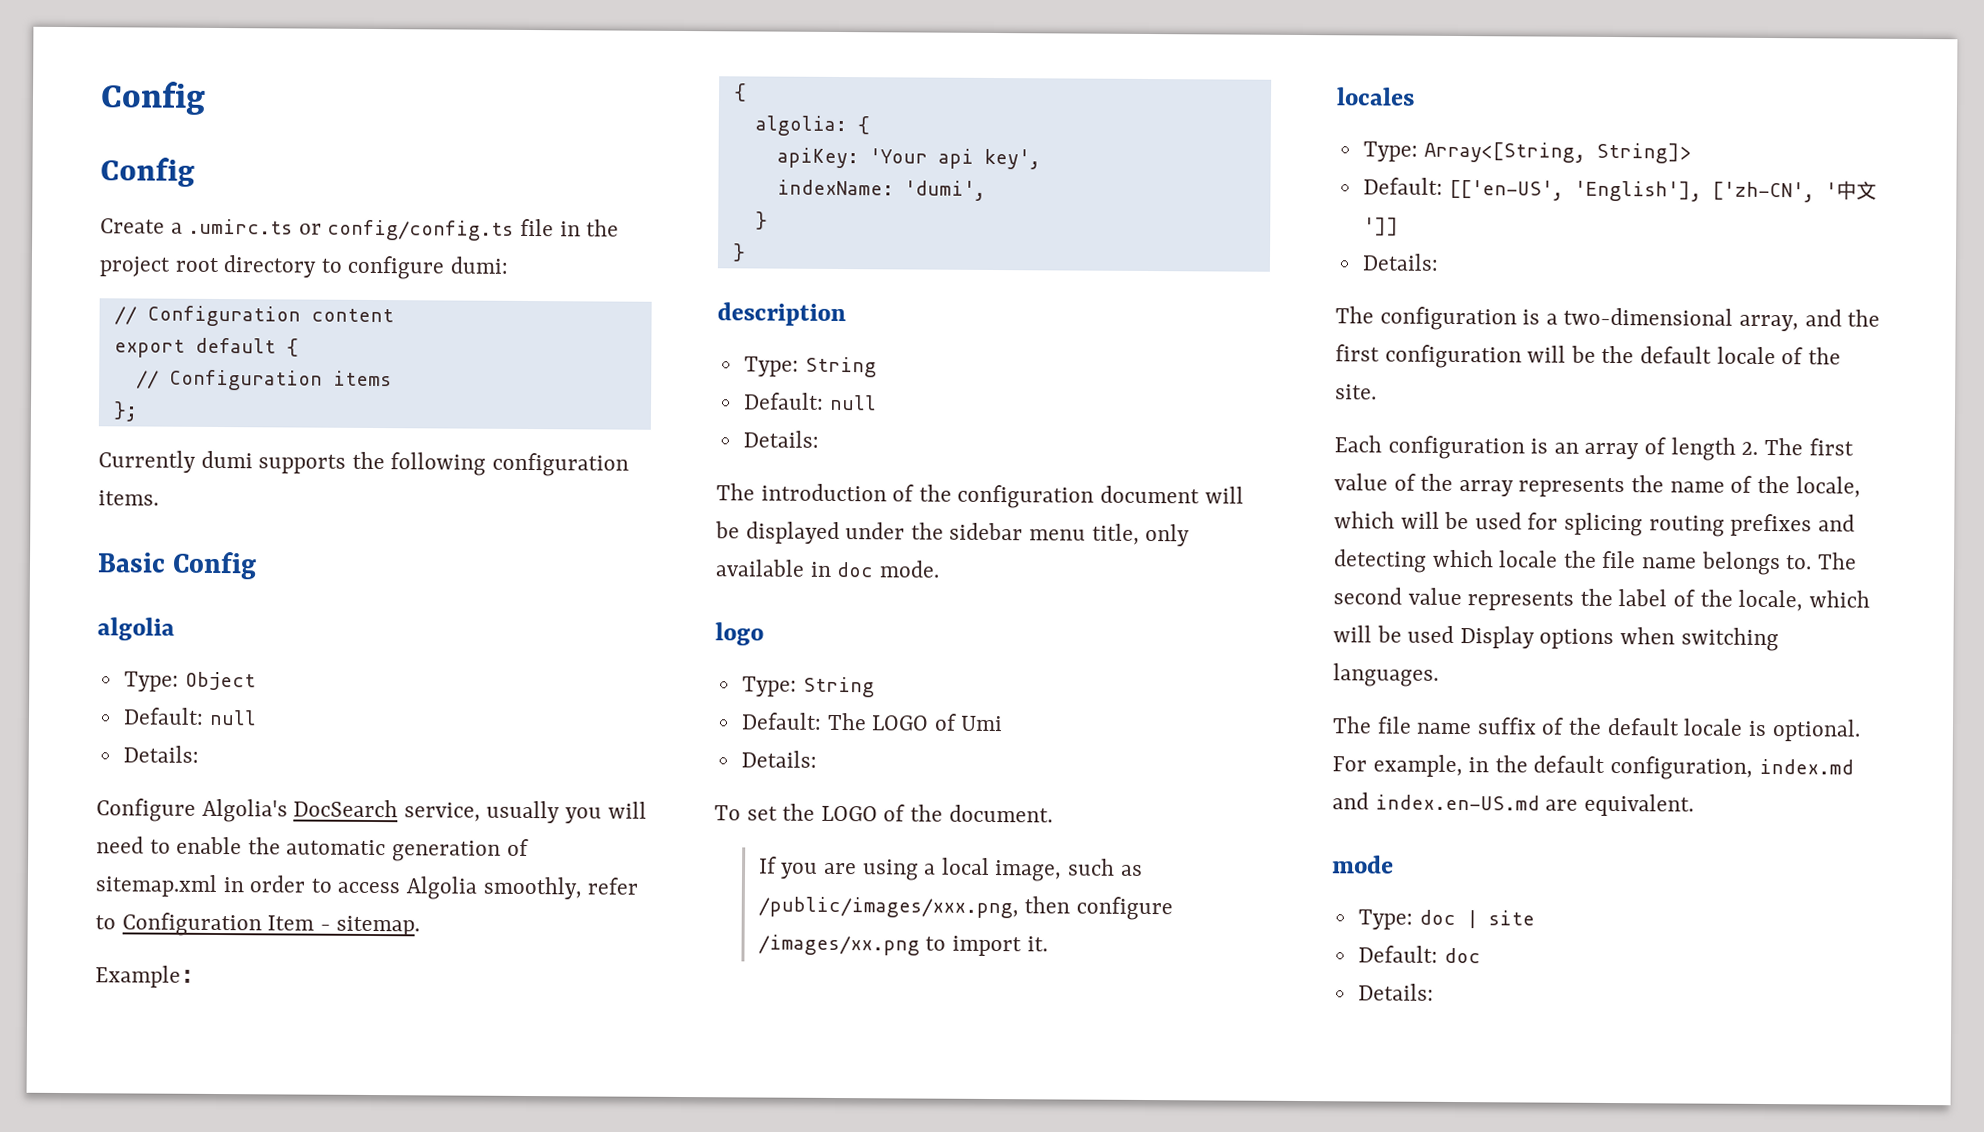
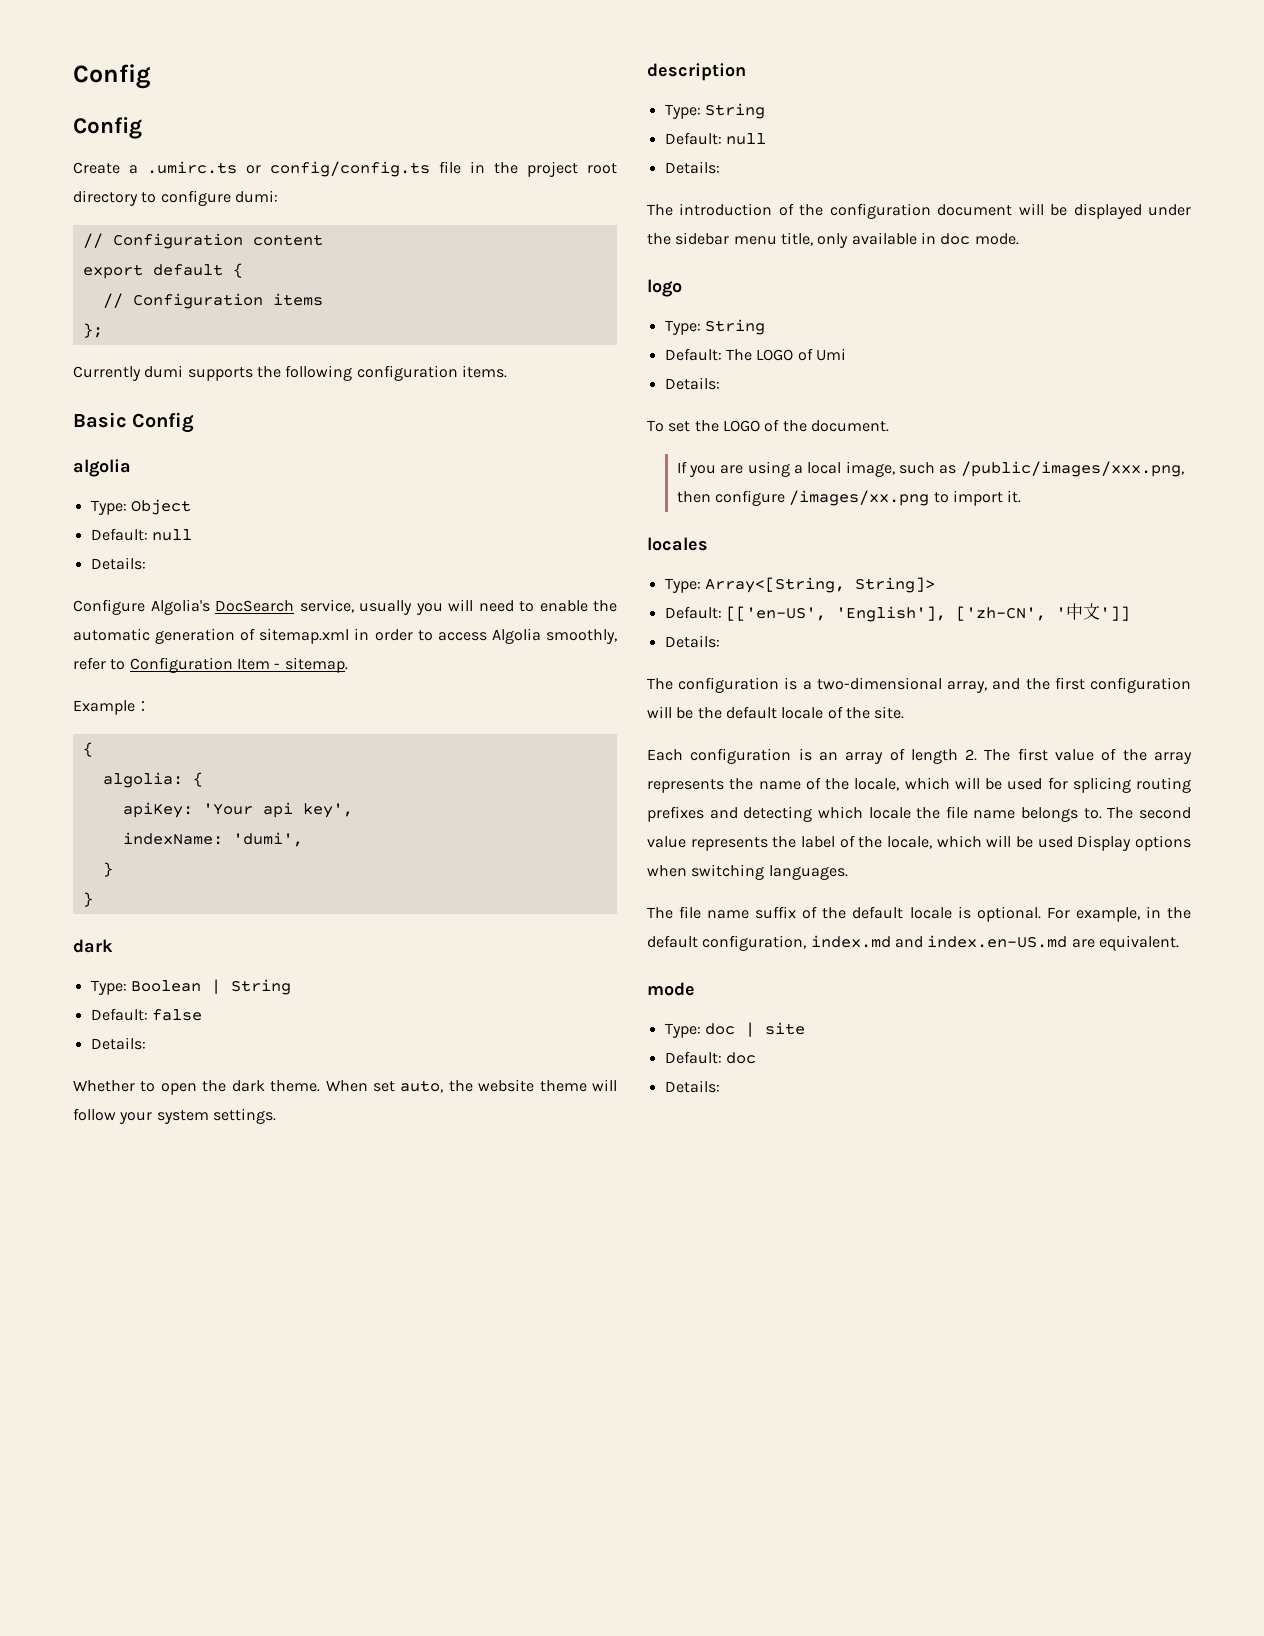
(746, 252) none -> [73,939,113,953] [90,979,291,995] [90,1008,202,1021] [90,1037,146,1050] [73,1079,617,1095] [73,1108,276,1124] // dark // Type: Boolean | String // Default: false // Details: // Whether to open the dark theme. When set auto, the website theme will follow your system settings.

